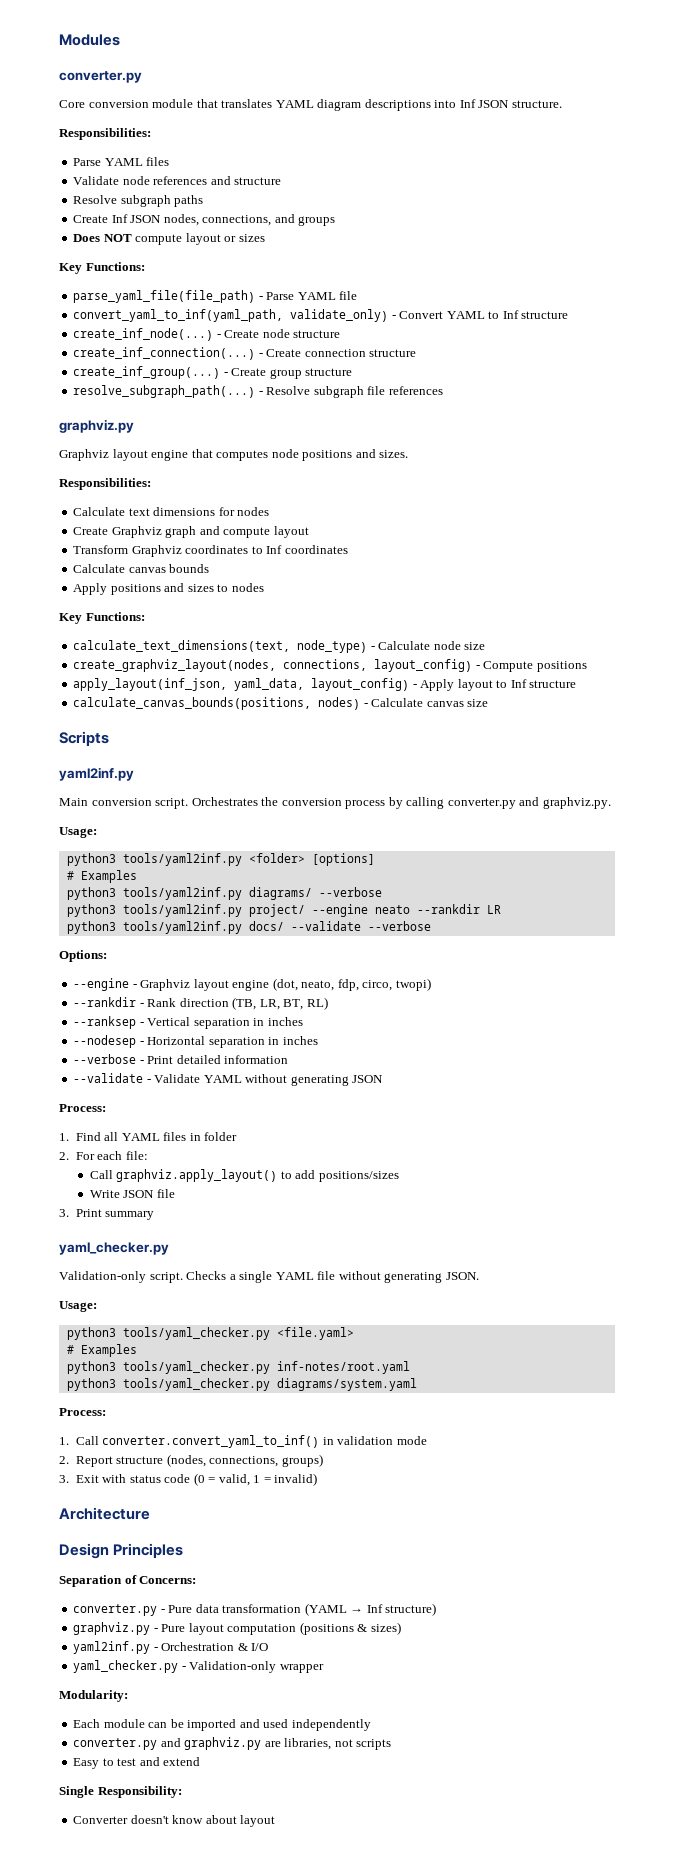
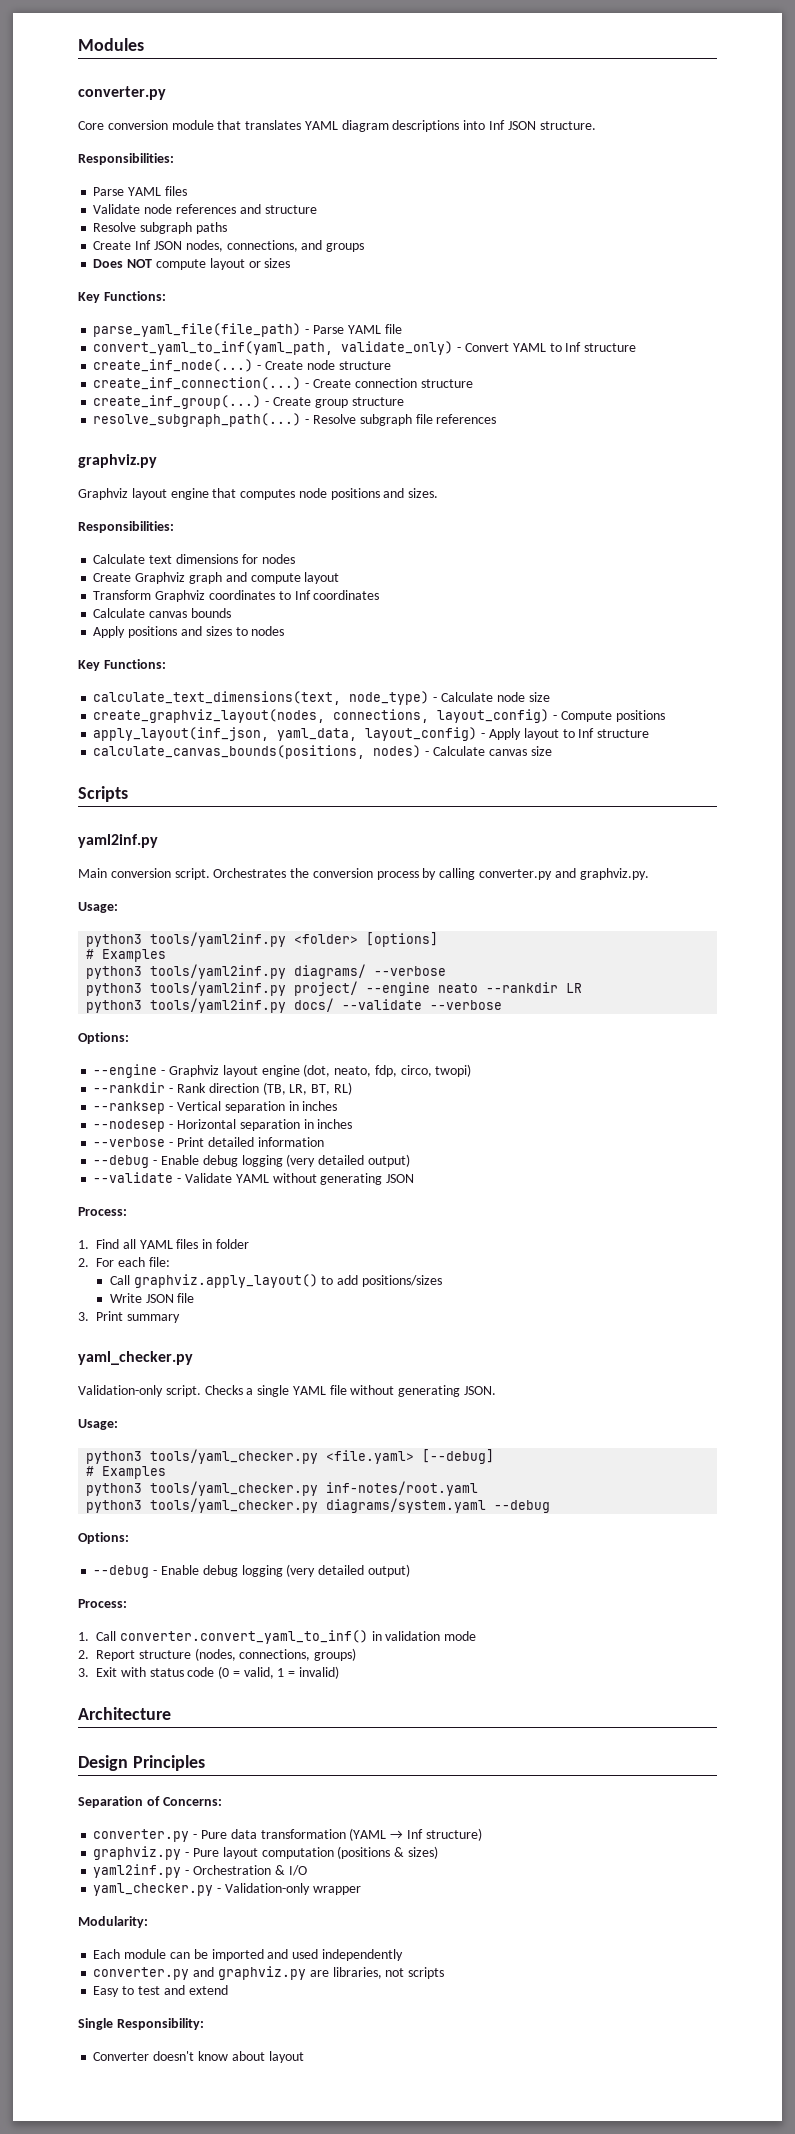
(289, 1059) none -> [93,1154,410,1168] // --debug - Enable debug logging (very detailed output)
(354, 1333) none -> [422,1449,495,1464] [--debug]
(417, 1384) none -> [494,1500,551,1513] [78,1532,129,1544] [93,1564,410,1578] --debug // Options: // --debug - Enable debug logging (very detailed output)

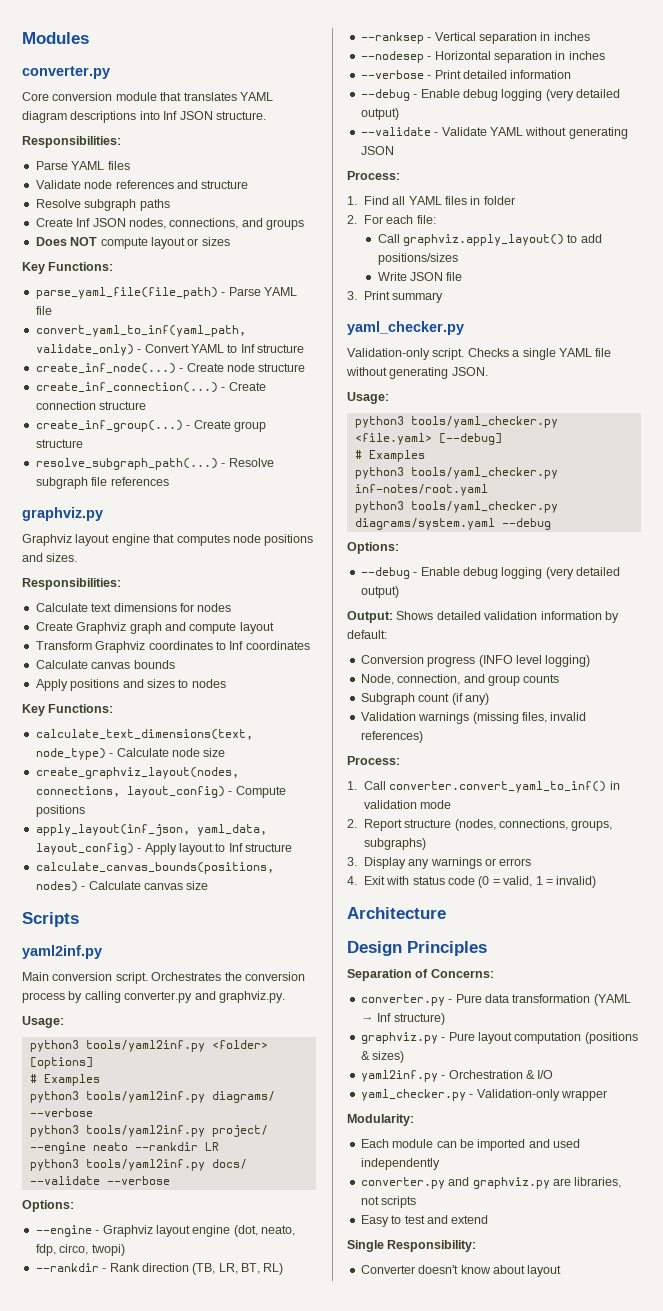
(410, 1570) none -> [347,611,619,623] [347,630,387,639] [360,655,591,667] [360,674,560,686] [360,693,489,705] [360,712,587,724] [360,731,423,743] // Output: Shows detailed validation information by default: // Conversion progress (INFO level logging) // Node, connection, and group counts // Subgraph count (if any) // Validation warnings (missing files, invalid references)
[314,1648,357,1661] [78,1668,89,1677] groups) // 3. -> [571,820,613,831] [363,838,426,850] [347,857,532,869] [347,876,357,885] groups, subgraphs) // 3. Display any warnings or errors // 4.

